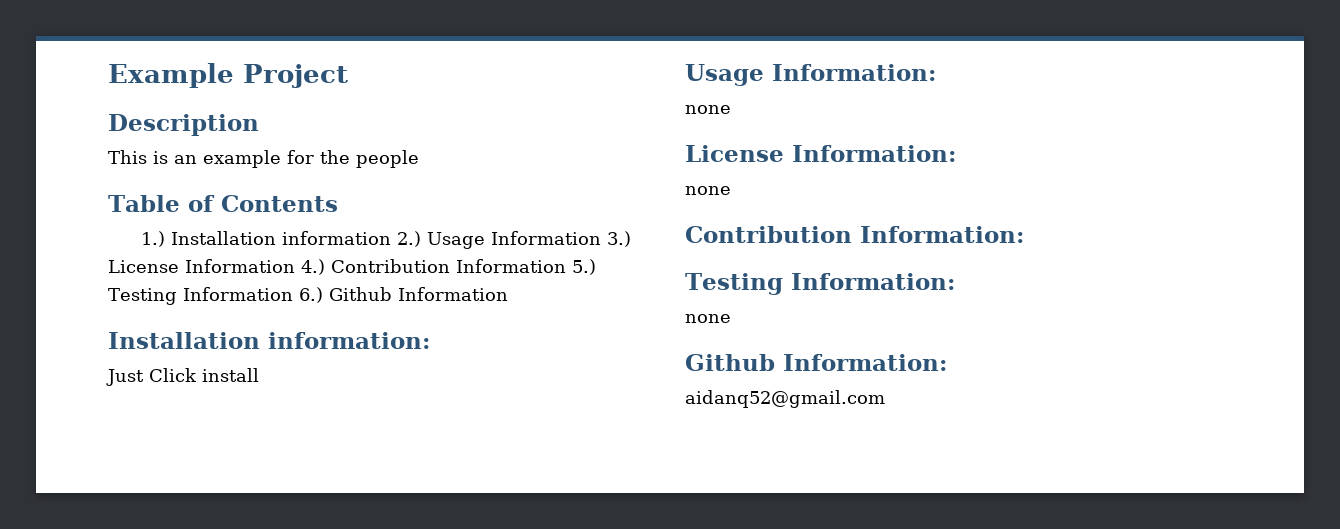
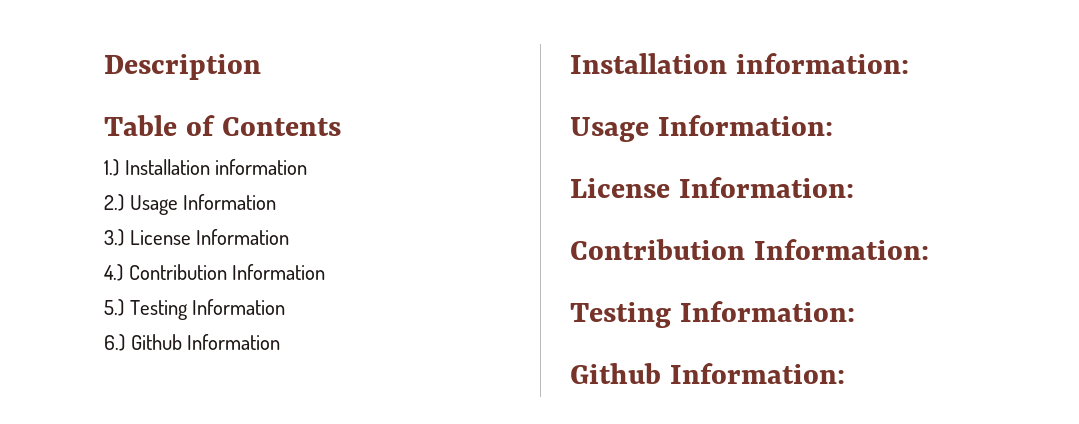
[108,63,348,88] Example Project // -> (104, 67) none
[108,150,419,168] // This is an example for the people -> (261, 67) none
(392, 238) none -> (308, 167) //
(602, 238) none -> (277, 202) //
(295, 266) none -> (290, 237) //
(566, 266) none -> (326, 272) //
(293, 294) none -> (286, 307) //
[106,368,259,386] // Just Click install -> (909, 63) none
[685,105,731,114] // none -> (833, 125) none
[685,186,731,195] // none -> (854, 187) none
[685,314,731,323] // none -> (855, 311) none
[685,390,885,408] // aidanq52@gmail.com -> (845, 373) none

